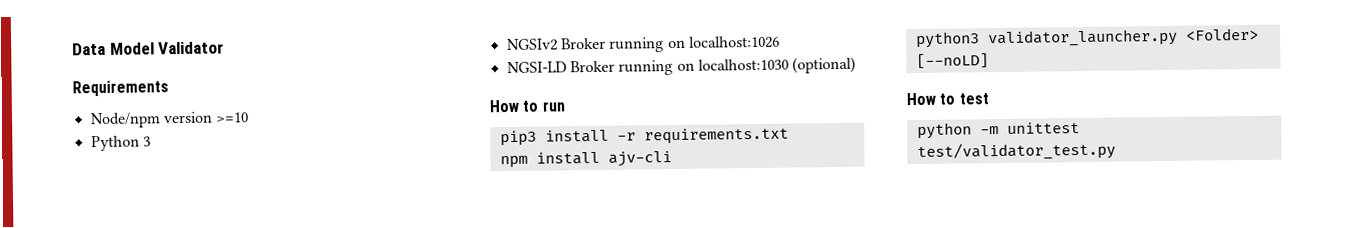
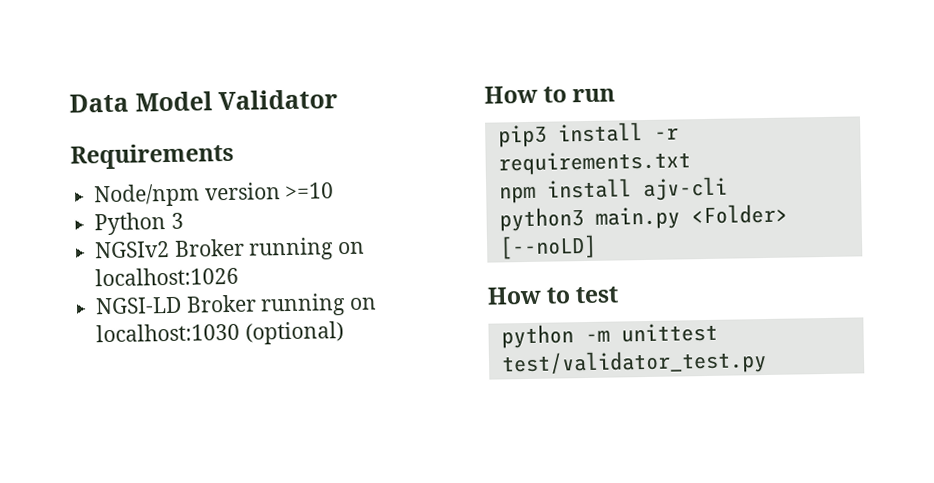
[987,28,1178,48] validator_launcher.py -> [594,206,680,230] main.py

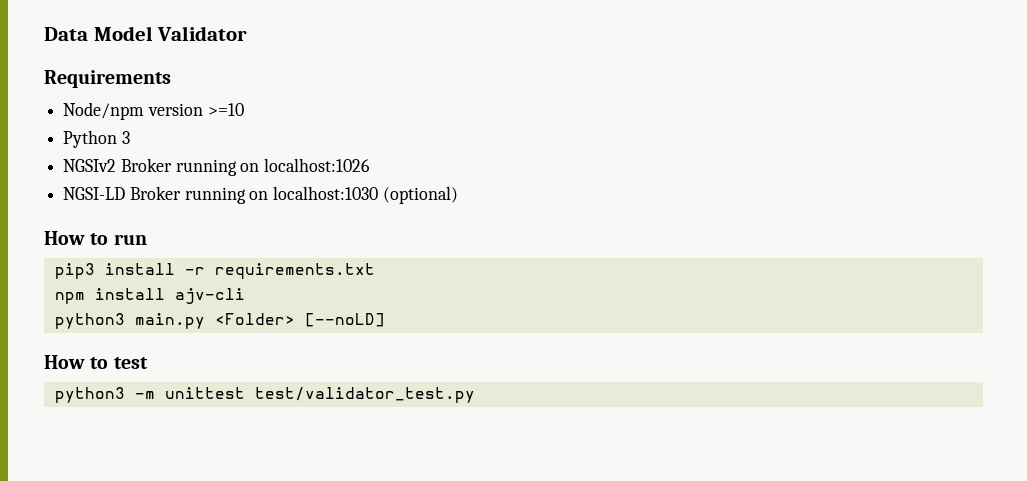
[500,324,574,349] python -> [54,387,125,403] python3

